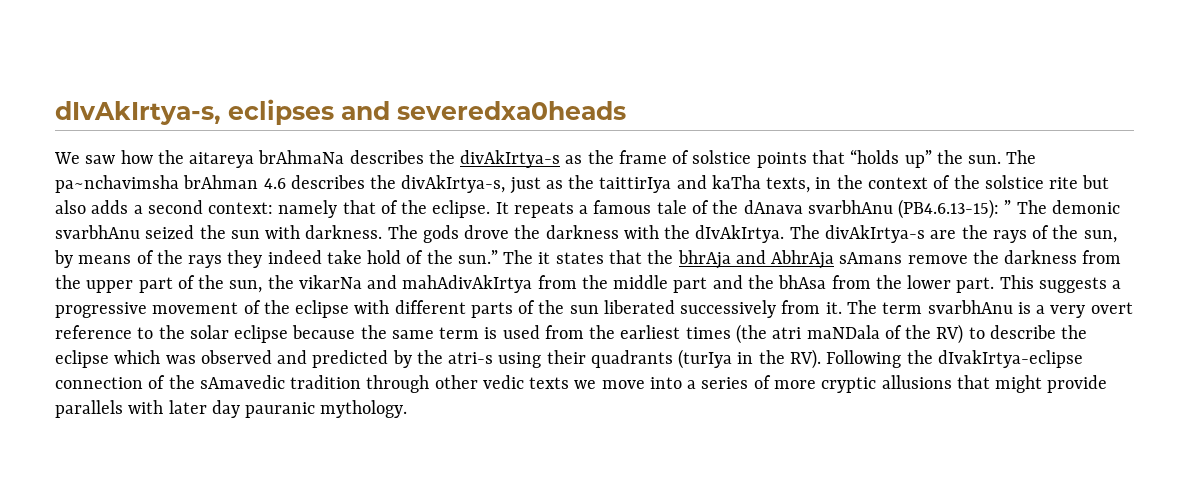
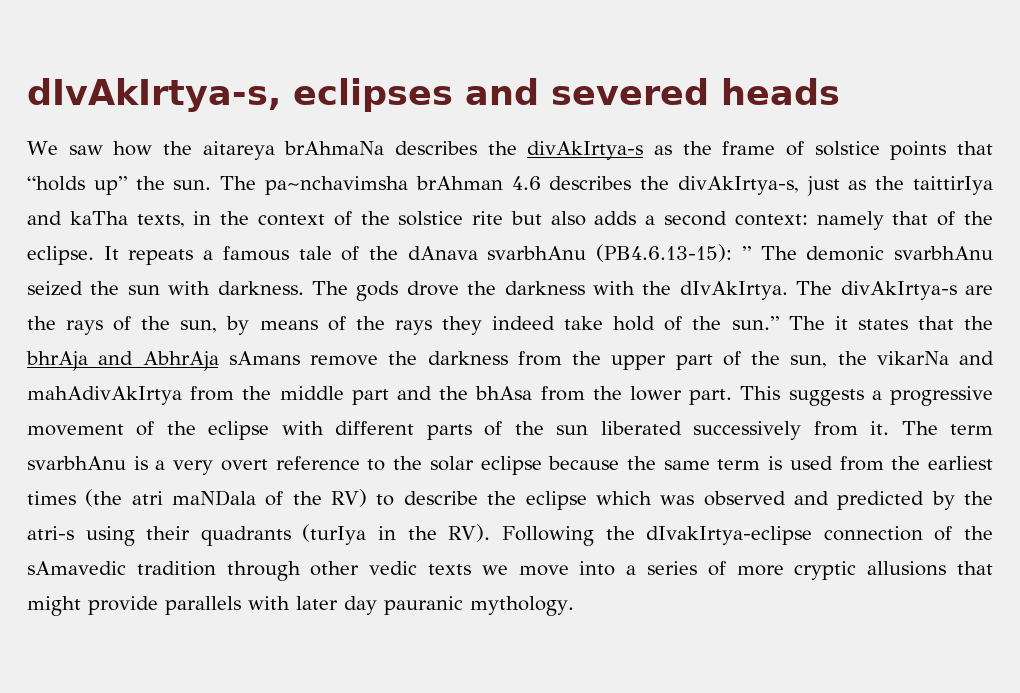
[397,101,626,120] severedxa0heads -> [551,78,840,105] severed heads

